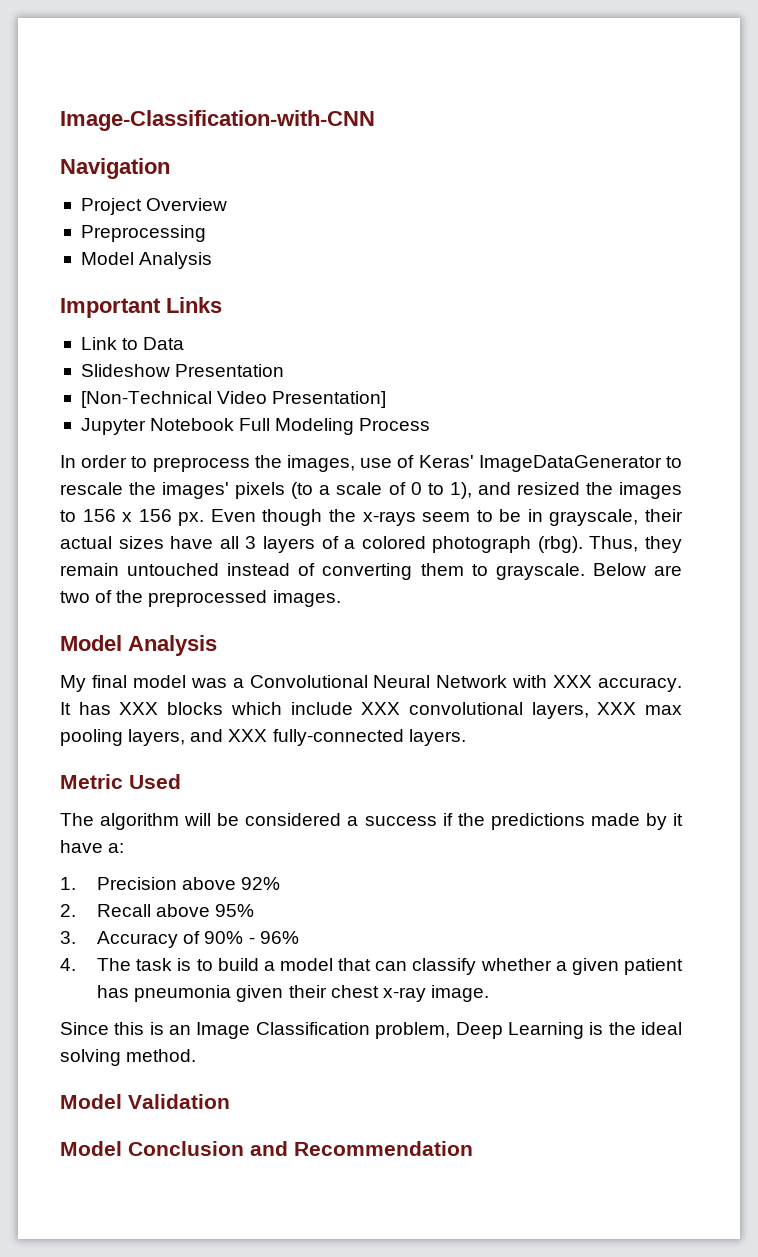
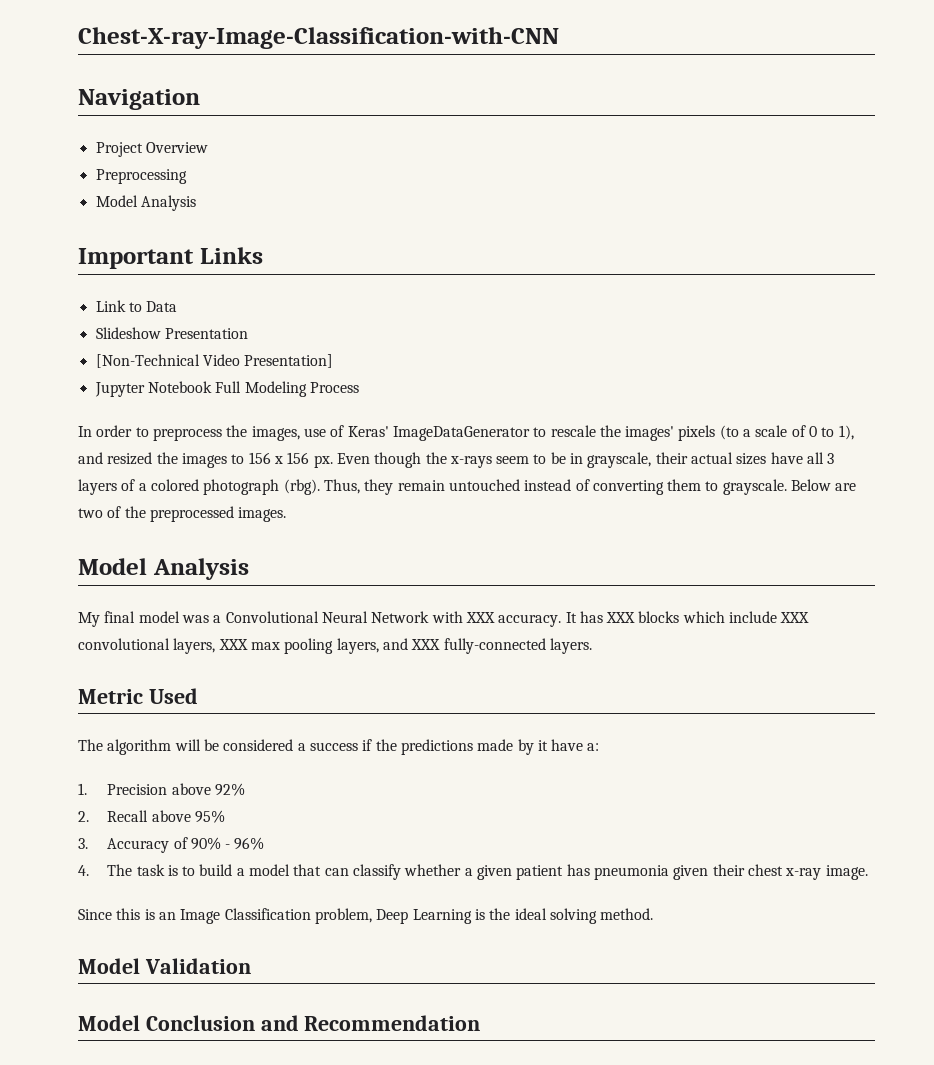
[60,110,375,131] Image-Classification-with-CNN -> [78,27,559,49] Chest-X-ray-Image-Classification-with-CNN

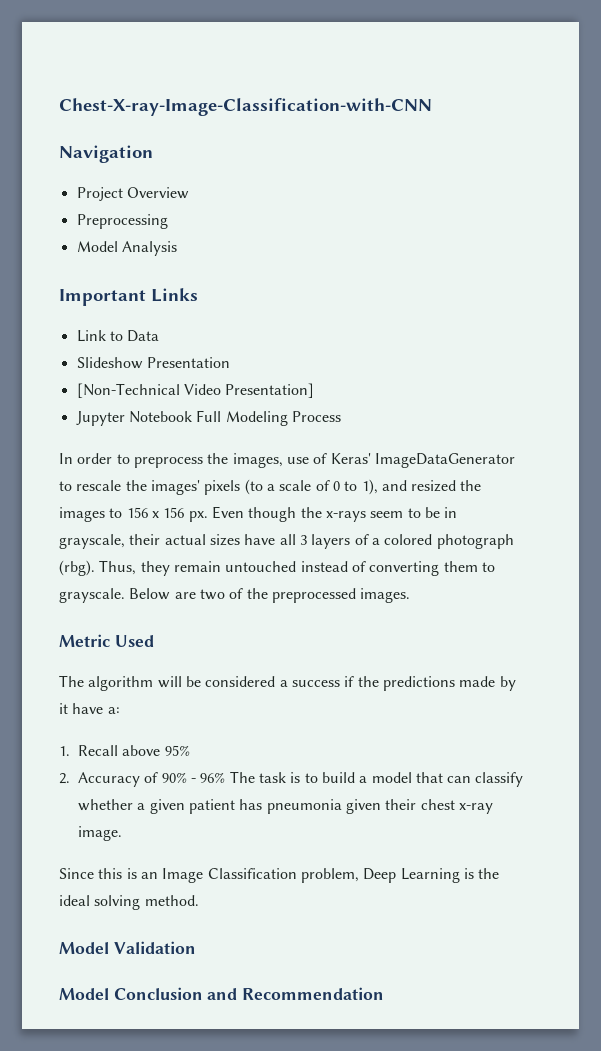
[78,558,249,580] [78,611,810,627] [78,638,592,654] // Model Analysis // My final model was a Convolutional Neural Network with XXX accuracy. It has XXX blocks which include XXX convolutional layers, XXX max pooling layers, and XXX fully-connected layers. -> (411, 595) none
[107,783,245,796] [78,811,89,822] Precision above 92% // 2. -> (70, 751) none
[78,838,88,849] 3. -> [59,773,70,784] 2.
[78,865,89,876] // 4. -> (226, 777) none

